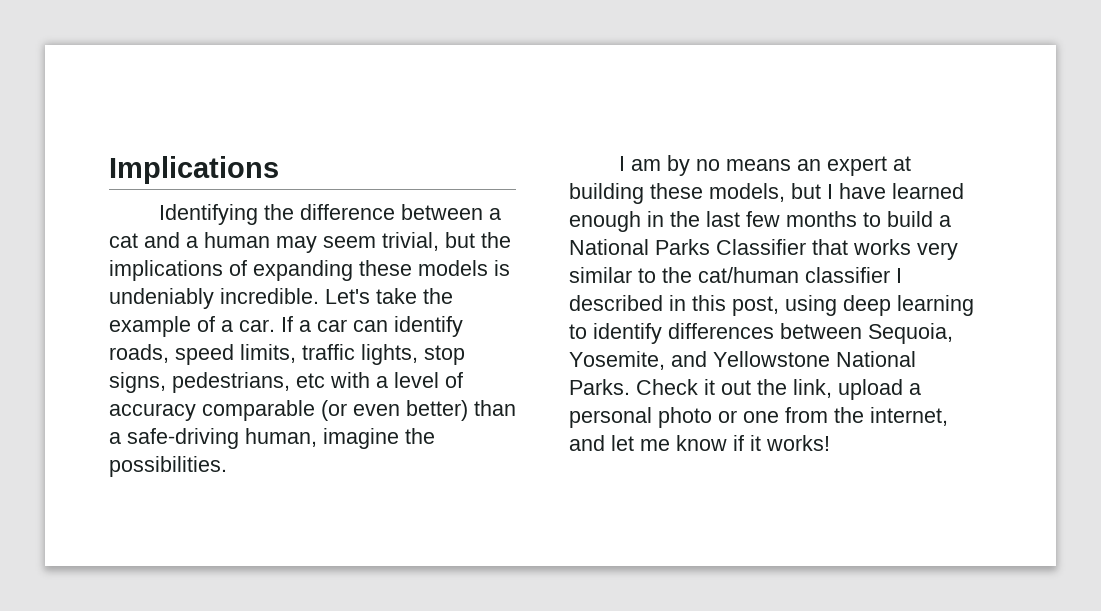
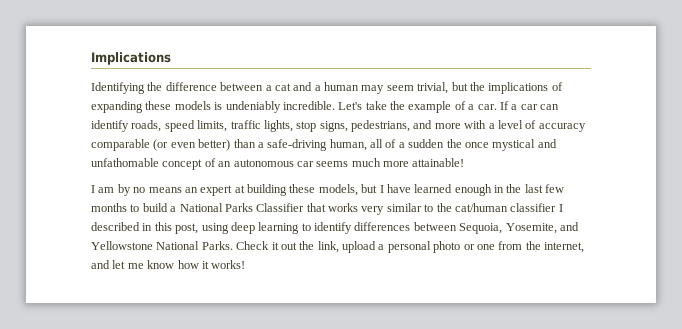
[296,373,325,388] etc -> [413,120,461,129] and more
[323,428,435,449] [109,456,227,477] imagine the possibilities. -> [370,139,557,151] [91,158,465,170] all of a sudden the once mystical and unfathomable concept of an autonomous car seems much more attainable!
[733,435,744,451] if -> [177,260,199,269] how

